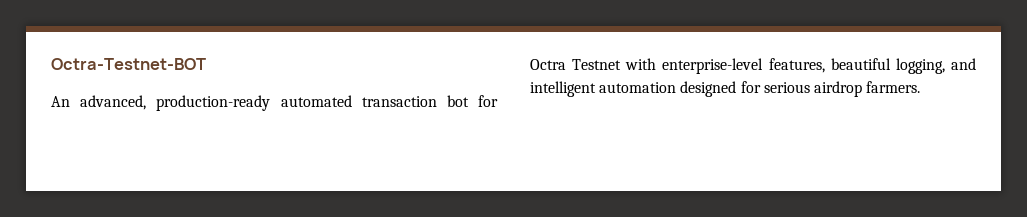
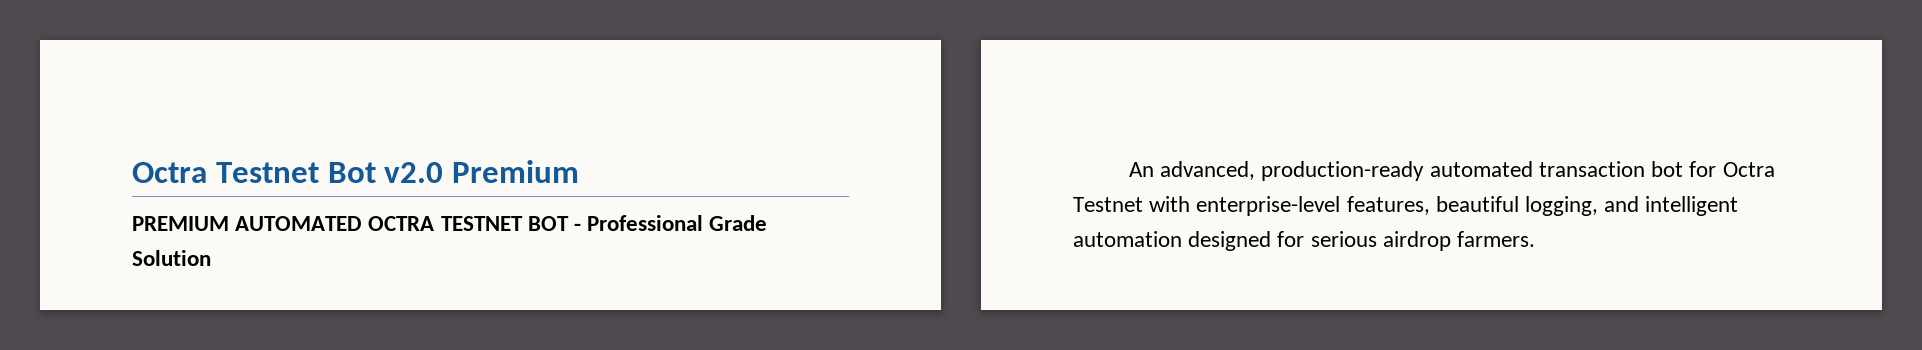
[51,58,206,70] Octra-Testnet-BOT -> [132,160,580,183] [132,215,768,231] [132,250,211,266] Octra Testnet Bot v2.0 Premium // PREMIUM AUTOMATED OCTRA TESTNET BOT - Professional Grade Solution

